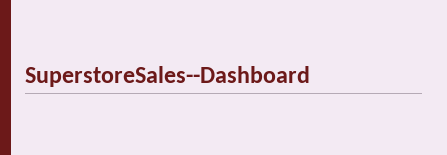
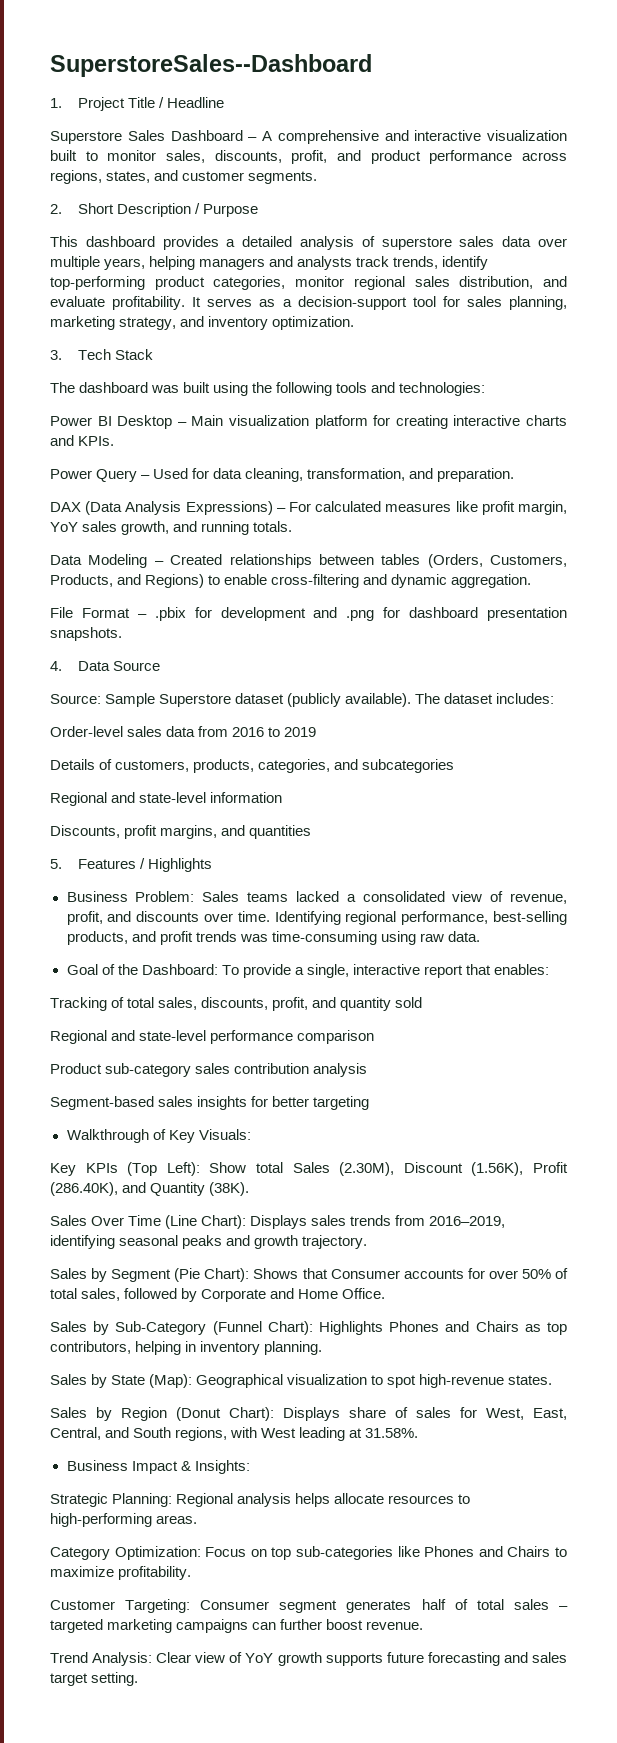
(310, 76) none -> [50,97,225,111] [50,130,567,144] [50,150,567,164] [50,170,318,184] [50,203,259,217] [50,236,567,250] [50,256,489,270] [50,276,567,290] [50,296,567,310] [50,316,355,330] [50,349,154,360] [50,382,486,396] [50,415,568,429] [50,435,115,446] [50,468,515,482] [50,501,567,515] [50,521,293,535] [50,554,567,568] [50,574,532,588] [50,607,567,621] [50,627,122,641] [50,661,161,671] [50,693,555,707] [50,726,317,737] [50,759,455,773] [50,792,283,806] [50,825,312,839] [50,858,213,872] [66,891,567,904] [66,911,567,925] [66,931,480,945] [66,964,550,978] [50,997,423,1011] [50,1030,375,1044] [50,1063,368,1077] [50,1096,370,1110] [66,1129,251,1143] [50,1162,568,1176] [50,1182,250,1196] [50,1215,506,1229] [50,1235,368,1249] [50,1268,568,1282] [50,1288,386,1302] [50,1321,567,1335] [50,1341,323,1355] [50,1374,553,1388] [50,1407,567,1421] [50,1427,419,1441] [66,1460,250,1474] [50,1493,471,1507] [50,1513,198,1527] [50,1546,568,1560] [50,1566,192,1580] [50,1599,568,1613] [50,1619,424,1633] [50,1652,568,1666] [50,1672,139,1686] // 1. Project Title / Headline // Superstore Sales Dashboard – A comprehensive and interactive visualization built to monitor sales, discounts, profit, and product performance across regions, states, and customer segments. // 2. Short Description / Purpose // This dashboard provides a detailed analysis of superstore sales data over multiple years, helping managers and analysts track trends, identify top-performing product categories, monitor regional sales distribution, and evaluate profitability. It serves as a decision-support tool for sales planning, marketing strategy, and inventory optimization. // 3. Tech Stack // The dashboard was built using the following tools and technologies: // Power BI Desktop – Main visualization platform for creating interactive charts and KPIs. // Power Query – Used for data cleaning, transformation, and preparation. // DAX (Data Analysis Expressions) – For calculated measures like profit margin, YoY sales growth, and running totals. // Data Modeling – Created relationships between tables (Orders, Customers, Products, and Regions) to enable cross-filtering and dynamic aggregation. // File Format – .pbix for development and .png for dashboard presentation snapshots. // 4. Data Source // Source: Sample Superstore dataset (publicly available). The dataset includes: // Order-level sales data from 2016 to 2019 // Details of customers, products, categories, and subcategories // Regional and state-level information // Discounts, profit margins, and quantities // 5. Features / Highlights // Business Problem: Sales teams lacked a consolidated view of revenue, profit, and discounts over time. Identifying regional performance, best-selling products, and profit trends was time-consuming using raw data. // Goal of the Dashboard: To provide a single, interactive report that enables: // Tracking of total sales, discounts, profit, and quantity sold // Regional and state-level performance comparison // Product sub-category sales contribution analysis // Segment-based sales insights for better targeting // Walkthrough of Key Visuals: // Key KPIs (Top Left): Show total Sales (2.30M), Discount (1.56K), Profit (286.40K), and Quantity (38K). // Sales Over Time (Line Chart): Displays sales trends from 2016–2019, identifying seasonal peaks and growth trajectory. // Sales by Segment (Pie Chart): Shows that Consumer accounts for over 50% of total sales, followed by Corporate and Home Office. // Sales by Sub-Category (Funnel Chart): Highlights Phones and Chairs as top contributors, helping in inventory planning. // Sales by State (Map): Geographical visualization to spot high-revenue states. // Sales by Region (Donut Chart): Displays share of sales for West, East, Central, and South regions, with West leading at 31.58%. // Business Impact & Insights: // Strategic Planning: Regional analysis helps allocate resources to high-performing areas. // Category Optimization: Focus on top sub-categories like Phones and Chairs to maximize profitability. // Customer Targeting: Consumer segment generates half of total sales – targeted marketing campaigns can further boost revenue. // Trend Analysis: Clear view of YoY growth supports future forecasting and sales target setting.

